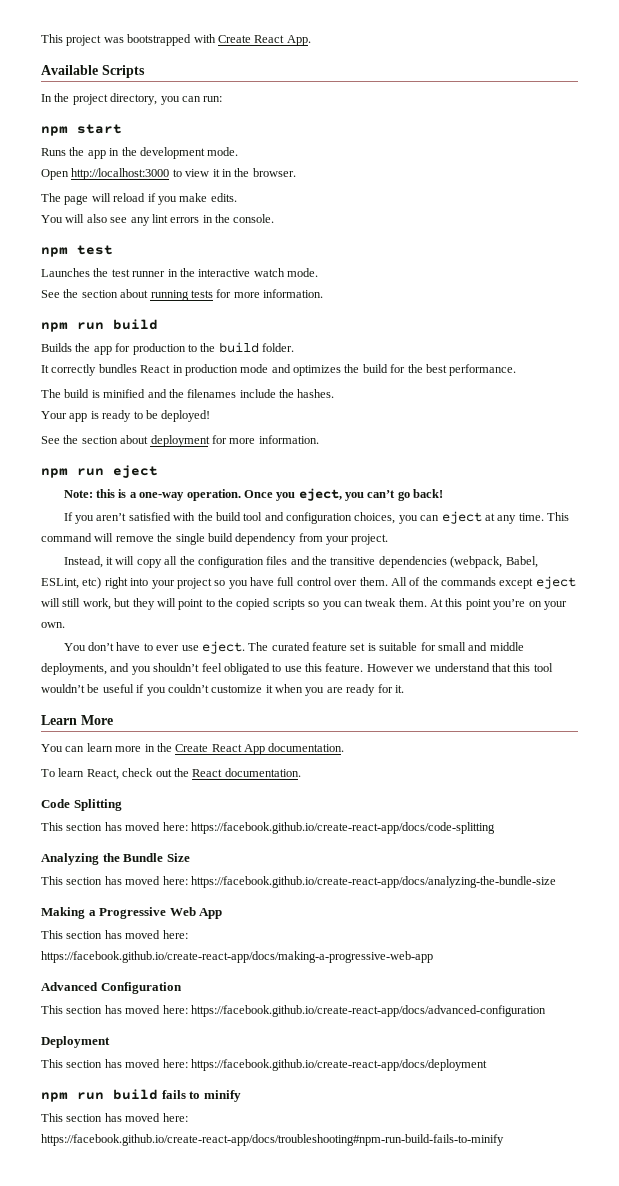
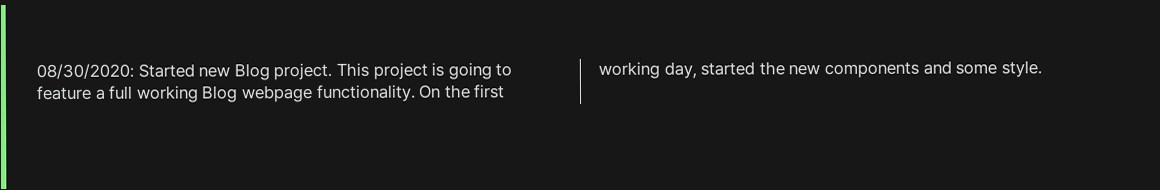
[41,34,311,46] [41,65,145,78] [41,93,223,105] [41,124,122,136] [41,147,239,159] [41,168,296,180] [41,193,237,205] [41,214,275,226] [41,245,113,257] [41,268,318,277] [41,289,323,301] [41,319,158,332] [41,342,294,355] [41,364,517,376] [41,389,335,398] [41,410,211,422] [41,435,319,447] [41,465,158,478] [63,488,444,501] [63,511,570,524] [41,533,389,545] [63,556,538,568] [41,576,576,589] [41,598,567,610] [41,622,65,628] [63,641,524,654] [41,663,553,675] [41,684,404,696] [41,715,113,725] [41,743,345,755] [41,768,301,780] [41,799,122,811] [41,822,495,834] [41,853,190,865] [41,876,556,888] [41,907,223,919] [41,930,188,939] [41,951,433,963] [41,982,182,994] [41,1005,546,1017] [41,1036,110,1048] [41,1059,487,1071] [41,1089,241,1102] [41,1113,188,1122] [41,1134,504,1146] This project was bootstrapped with Create React App. // Available Scripts // In the project directory, you can run: // npm start // Runs the app in the development mode. // Open http://localhost:3000 to view it in the browser. // The page will reload if you make edits. // You will also see any lint errors in the console. // npm test // Launches the test runner in the interactive watch mode. // See the section about running tests for more information. // npm run build // Builds the app for production to the build folder. // It correctly bundles React in production mode and optimizes the build for the best performance. // The build is minified and the filenames include the hashes. // Your app is ready to be deployed! // See the section about deployment for more information. // npm run eject // Note: this is a one-way operation. Once you eject, you can’t go back! // If you aren’t satisfied with the build tool and configuration choices, you can eject at any time. This command will remove the single build dependency from your project. // Instead, it will copy all the configuration files and the transitive dependencies (webpack, Babel, ESLint, etc) right into your project so you have full control over them. All of the commands except eject will still work, but they will point to the copied scripts so you can tweak them. At this point you’re on your own. // You don’t have to ever use eject. The curated feature set is suitable for small and middle deployments, and you shouldn’t feel obligated to use this feature. However we understand that this tool wouldn’t be useful if you couldn’t customize it when you are ready for it. // Learn More // You can learn more in the Create React App documentation. // To learn React, check out the React documentation. // Code Splitting // This section has moved here: https://facebook.github.io/create-react-app/docs/code-splitting // Analyzing the Bundle Size // This section has moved here: https://facebook.github.io/create-react-app/docs/analyzing-the-bundle-size // Making a Progressive Web App // This section has moved here: https://facebook.github.io/create-react-app/docs/making-a-progressive-web-app // Advanced Configuration // This section has moved here: https://facebook.github.io/create-react-app/docs/advanced-configuration // Deployment // This section has moved here: https://facebook.github.io/create-react-app/docs/deployment // npm run build fails to minify // This section has moved here: https://facebook.github.io/create-react-app/docs/troubleshooting#npm-run-build-fails-to-minify -> [36,62,513,81] [36,84,506,103] [598,60,1042,79] 08/30/2020: Started new Blog project. This project is going to feature a full working Blog webpage functionality. On the first working day, started the new components and some style.

